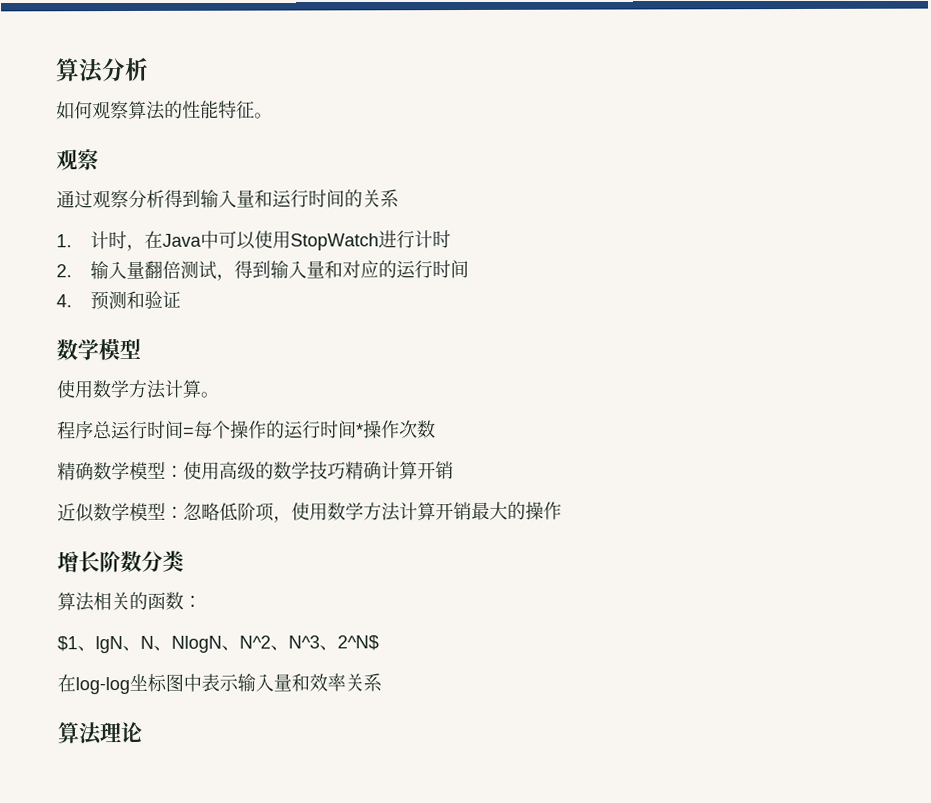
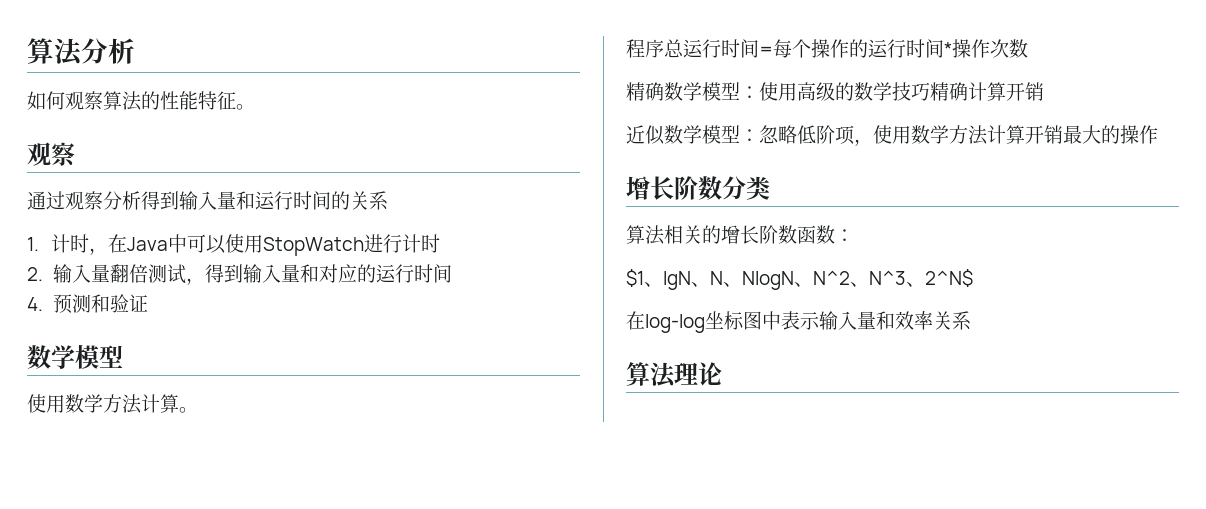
(148, 600) none -> [721,225,797,244] 增长阶数

